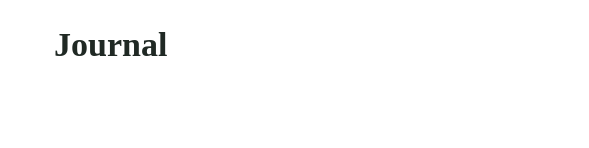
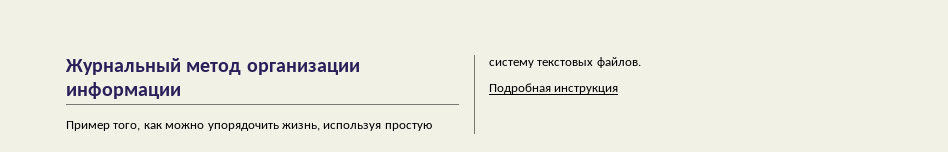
[54,32,167,56] Journal -> [65,58,360,75] [66,82,181,99] [66,121,432,131] [489,57,641,68] [489,83,619,94] Журнальный метод организации информации // Пример того, как можно упорядочить жизнь, используя простую систему текстовых файлов. // Подробная инструкция

